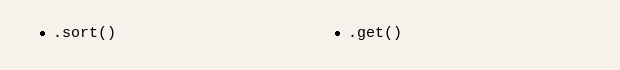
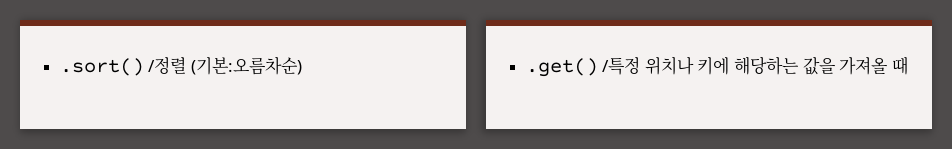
(116, 33) none -> [148,56,302,75] /정렬 (기본:오름차순)
(402, 33) none -> [602,56,908,75] /특정 위치나 키에 해당하는 값을 가져올 때

